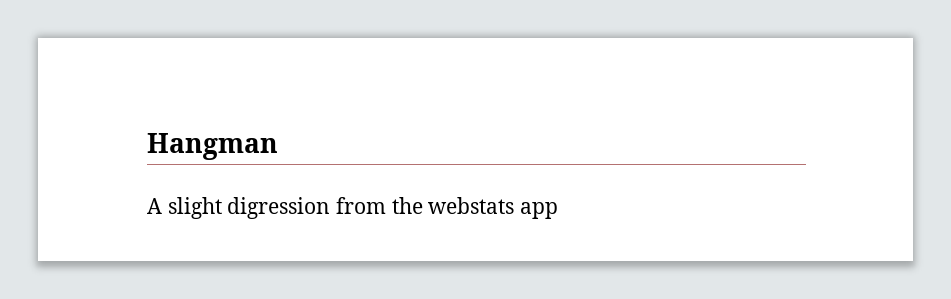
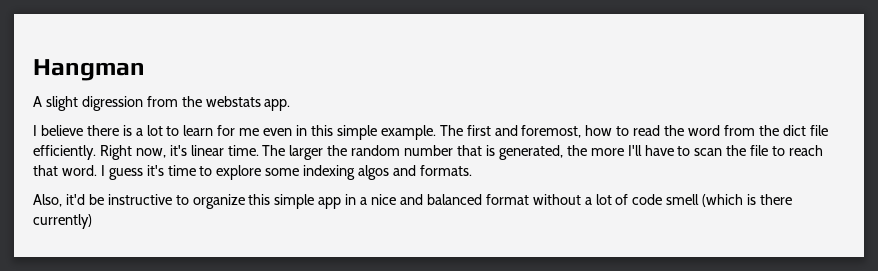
[520,202,559,219] app -> [264,99,291,111] [33,125,828,140] [33,145,824,160] [33,165,472,180] [33,194,793,209] [33,214,92,229] app. // I believe there is a lot to learn for me even in this simple example. The first and foremost, how to read the word from the dict file efficiently. Right now, it's linear time. The larger the random number that is generated, the more I'll have to scan the file to reach that word. I guess it's time to explore some indexing algos and formats. // Also, it'd be instructive to organize this simple app in a nice and balanced format without a lot of code smell (which is there currently)

